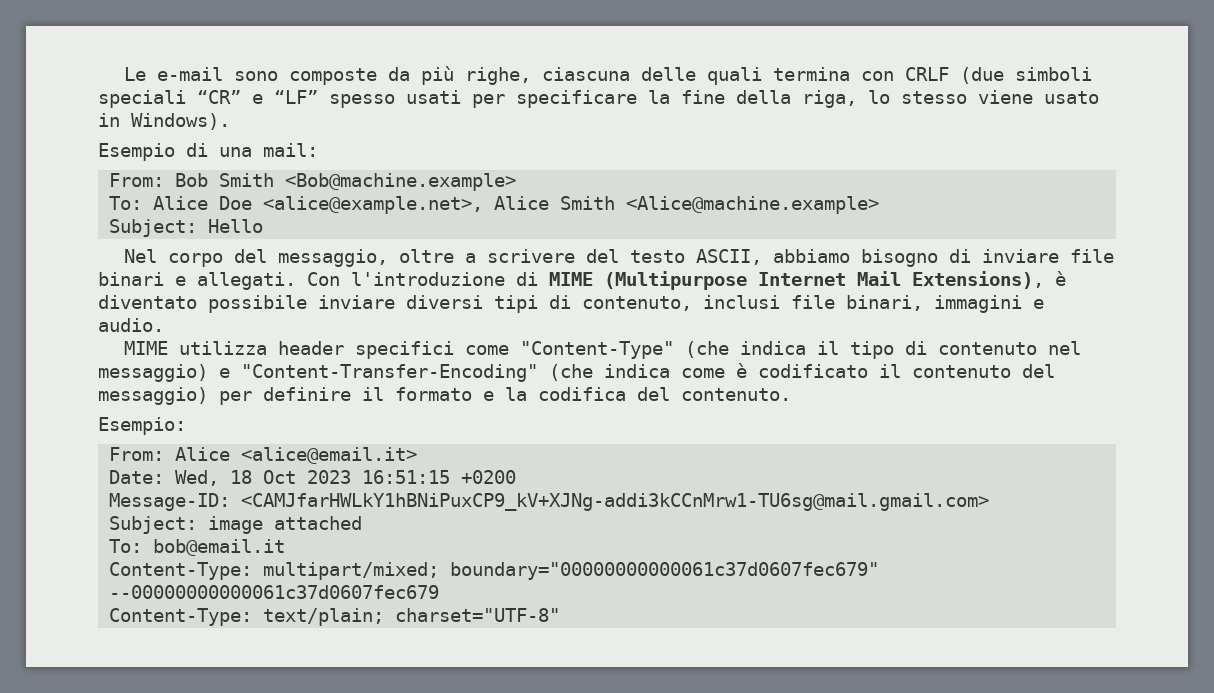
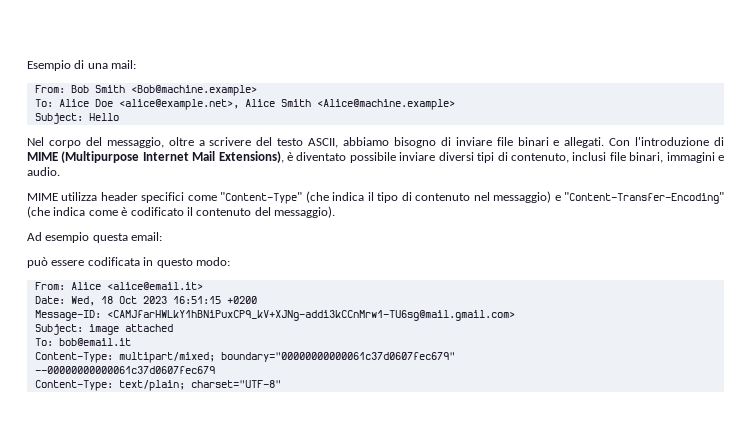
[123,66,1092,85] [98,90,1099,108] [98,113,230,130] Le e-mail sono composte da più righe, ciascuna delle quali termina con CRLF (due simboli speciali “CR” e “LF” spesso usati per specificare la fine della riga, lo stesso viene usato in Windows). // -> (27, 65) none
[98,387,791,405] [98,417,186,435] messaggio) per definire il formato e la codifica del contenuto. // Esempio: -> [274,206,335,218] [27,232,163,243] [27,257,230,268] messaggio). // Ad esempio questa email: // può essere codificata in questo modo:

